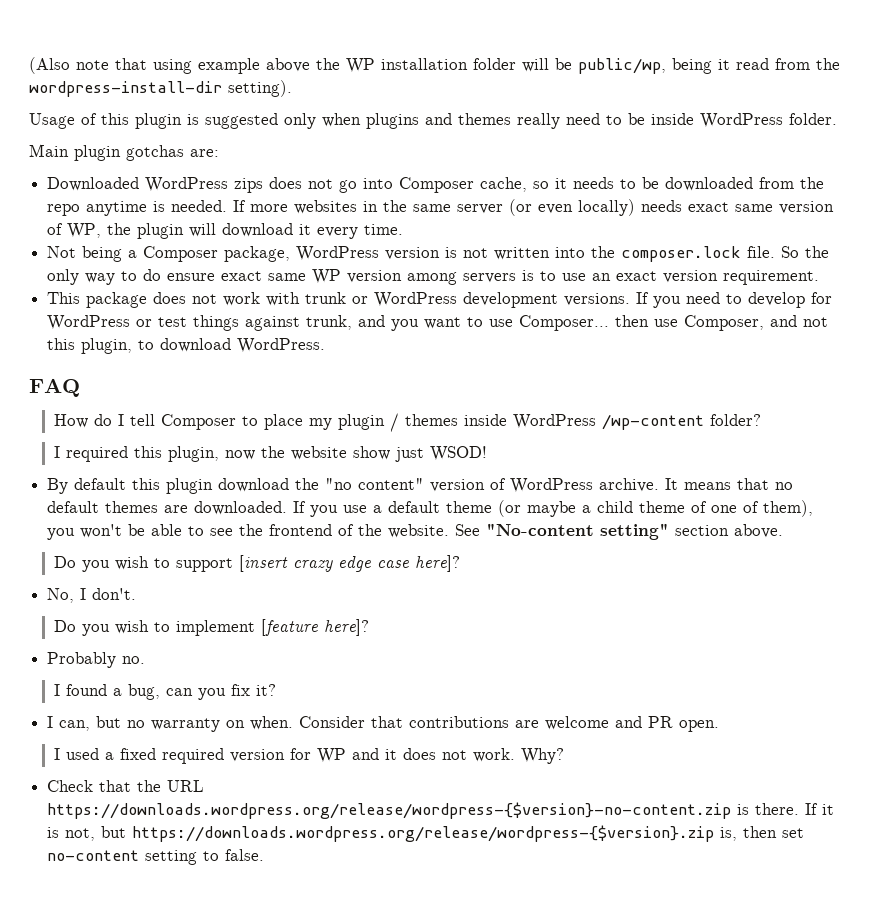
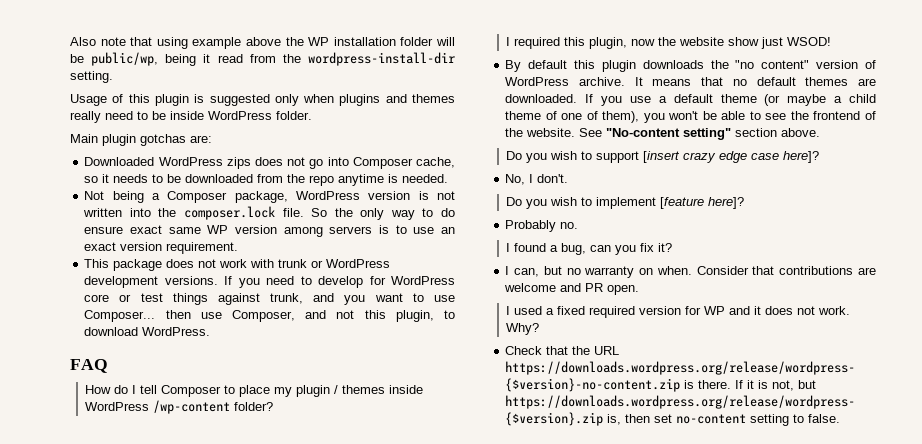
[29,57,70,74] (Also -> [70,37,96,46] Also
[228,80,292,97] setting). -> [70,71,113,83] setting.
[233,199,835,216] [47,223,404,239] If more websites in the same server (or even locally) needs exact same version of WP, the plugin will download it every time. -> (449, 178) none
(131, 322) none -> [84,294,110,302] core
[218,478,290,492] download -> [642,60,704,69] downloads

